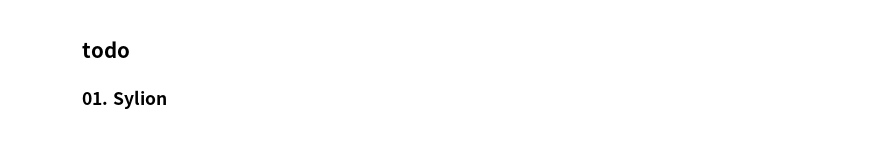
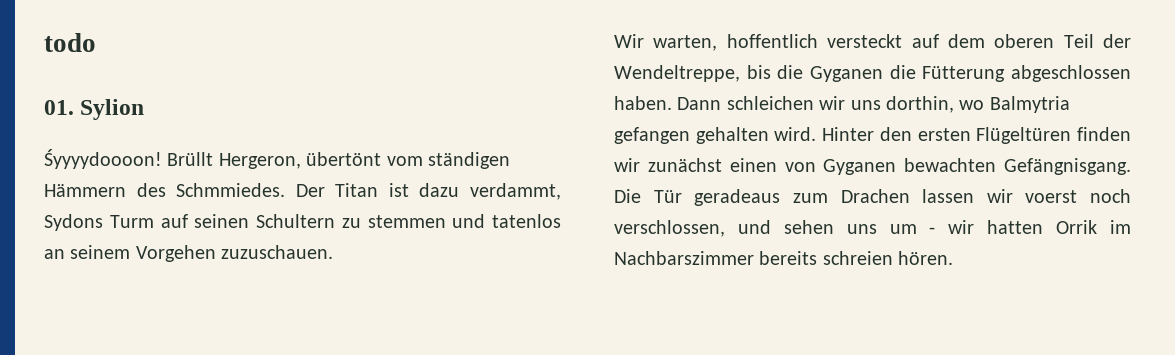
(167, 99) none -> [44,149,510,169] [44,183,561,200] [44,214,561,231] [44,245,334,262] [614,34,1131,51] [614,65,1131,82] [614,96,1070,113] [614,127,1131,144] [614,158,1131,175] [614,189,1131,206] [614,220,1131,237] [614,251,954,265] // Śyyyydoooon! Brüllt Hergeron, übertönt vom ständigen Hämmern des Schmmiedes. Der Titan ist dazu verdammt, Sydons Turm auf seinen Schultern zu stemmen und tatenlos an seinem Vorgehen zuzuschauen. // Wir warten, hoffentlich versteckt auf dem oberen Teil der Wendeltreppe, bis die Gyganen die Fütterung abgeschlossen haben. Dann schleichen wir uns dorthin, wo Balmytria gefangen gehalten wird. Hinter den ersten Flügeltüren finden wir zunächst einen von Gyganen bewachten Gefängnisgang. Die Tür geradeaus zum Drachen lassen wir voerst noch verschlossen, und sehen uns um - wir hatten Orrik im Nachbarszimmer bereits schreien hören.

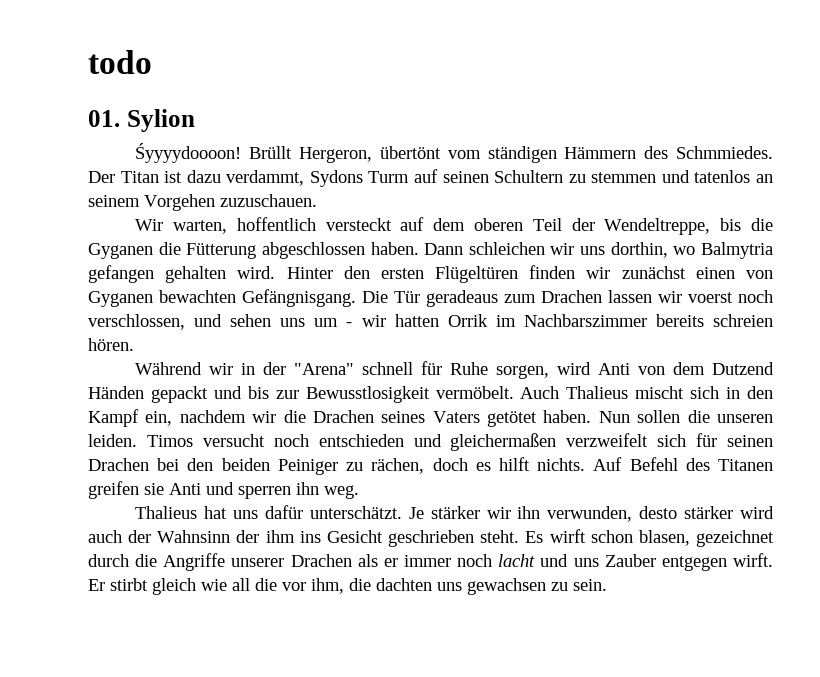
(954, 258) none -> [135,361,774,379] [88,386,773,403] [88,409,773,427] [88,433,773,451] [88,457,773,475] [88,481,359,499] [135,505,774,522] [88,529,774,547] [88,553,774,571] [88,578,607,595] // Während wir in der "Arena" schnell für Ruhe sorgen, wird Anti von dem Dutzend Händen gepackt und bis zur Bewusstlosigkeit vermöbelt. Auch Thalieus mischt sich in den Kampf ein, nachdem wir die Drachen seines Vaters getötet haben. Nun sollen die unseren leiden. Timos versucht noch entschieden und gleichermaßen verzweifelt sich für seinen Drachen bei den beiden Peiniger zu rächen, doch es hilft nichts. Auf Befehl des Titanen greifen sie Anti und sperren ihn weg. // Thalieus hat uns dafür unterschätzt. Je stärker wir ihn verwunden, desto stärker wird auch der Wahnsinn der ihm ins Gesicht geschrieben steht. Es wirft schon blasen, gezeichnet durch die Angriffe unserer Drachen als er immer noch lacht und uns Zauber entgegen wirft. Er stirbt gleich wie all die vor ihm, die dachten uns gewachsen zu sein.

